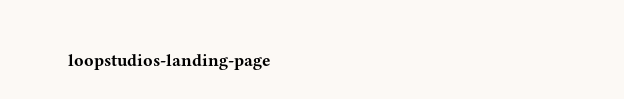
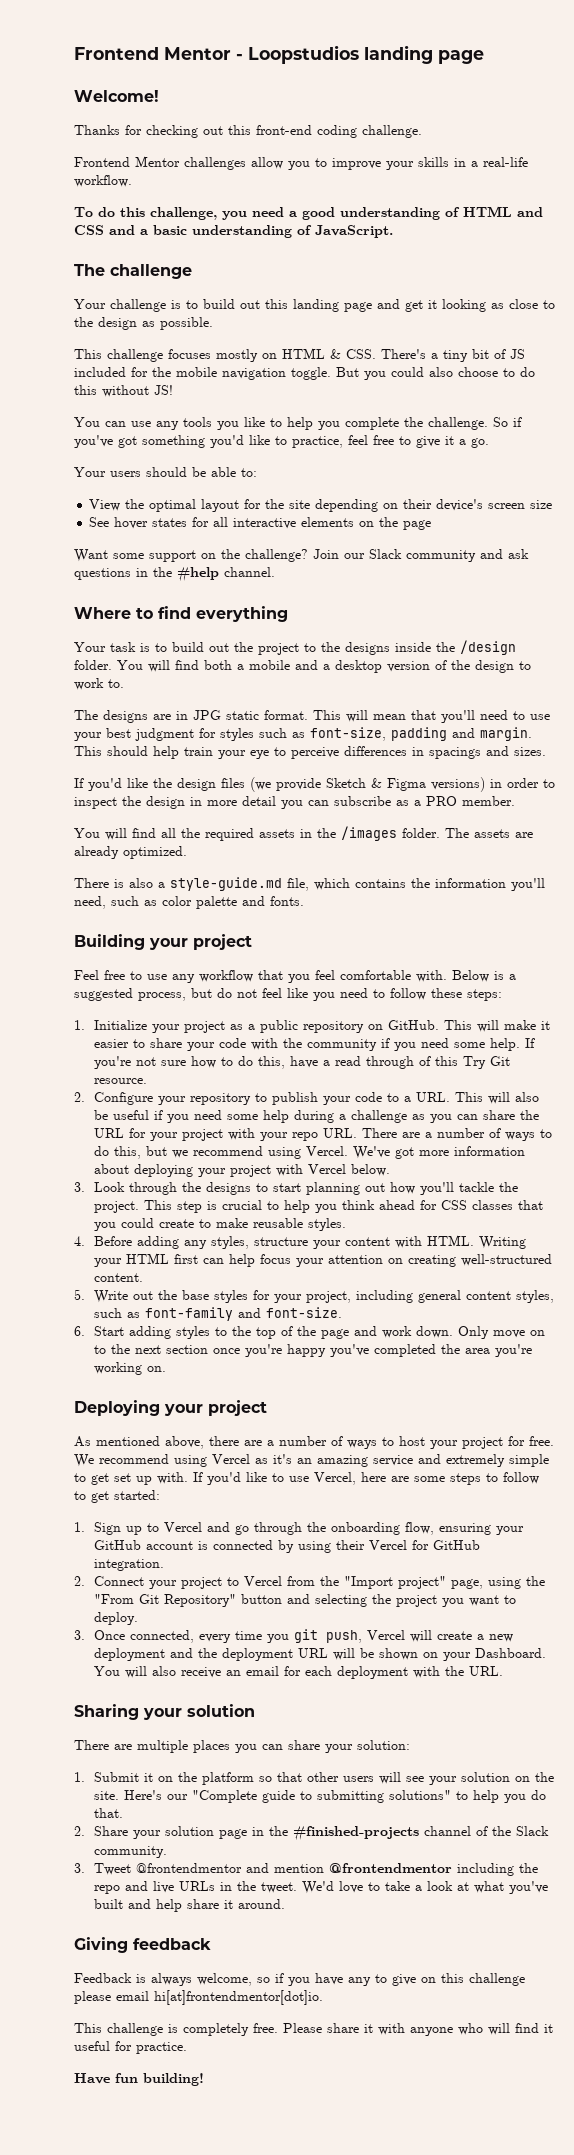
[68,54,271,70] loopstudios-landing-page -> [74,45,484,64] [74,90,159,102] [74,125,422,138] [74,156,528,170] [74,175,132,187] [74,206,543,220] [74,225,393,238] [74,264,192,279] [74,299,555,312] [74,317,213,330] [74,348,525,362] [74,367,535,380] [74,385,173,397] [74,417,522,430] [74,435,489,448] [74,467,257,477] [89,499,553,512] [89,517,432,530] [74,549,529,562] [74,567,275,582] [74,606,288,622] [74,640,516,655] [74,660,531,673] [74,678,124,690] [74,710,550,723] [74,727,532,741] [74,746,546,759] [74,777,555,792] [74,796,515,809] [74,826,533,841] [74,846,187,859] [74,877,545,891] [74,896,304,909] [74,934,252,950] [74,970,516,983] [74,988,502,1001] [74,1020,551,1033] [94,1038,536,1051] [94,1056,511,1069] [94,1078,148,1084] [74,1092,540,1105] [94,1110,540,1123] [94,1128,553,1141] [94,1146,526,1159] [94,1164,391,1177] [74,1182,519,1195] [94,1200,544,1213] [94,1218,347,1231] [74,1235,527,1249] [94,1253,553,1267] [94,1273,144,1282] [74,1289,555,1303] [94,1307,343,1321] [74,1326,546,1339] [94,1344,533,1357] [94,1362,167,1375] [74,1400,267,1416] [74,1436,554,1449] [74,1454,549,1467] [74,1472,539,1485] [74,1490,160,1503] [74,1522,525,1535] [94,1540,481,1553] [94,1559,165,1571] [74,1576,546,1589] [94,1594,517,1607] [94,1612,139,1625] [74,1629,514,1643] [94,1648,547,1661] [94,1666,504,1679] [74,1704,255,1720] [74,1740,410,1753] [74,1772,555,1785] [94,1790,547,1803] [94,1808,124,1818] [74,1826,550,1841] [94,1846,168,1858] [74,1863,539,1876] [94,1881,549,1894] [94,1899,286,1912] [74,1937,211,1953] [74,1973,525,1986] [74,1990,323,2005] [74,2023,553,2036] [74,2041,187,2054] [74,2073,204,2086] Frontend Mentor - Loopstudios landing page // Welcome! // Thanks for checking out this front-end coding challenge. // Frontend Mentor challenges allow you to improve your skills in a real-life workflow. // To do this challenge, you need a good understanding of HTML and CSS and a basic understanding of JavaScript. // The challenge // Your challenge is to build out this landing page and get it looking as close to the design as possible. // This challenge focuses mostly on HTML & CSS. There's a tiny bit of JS included for the mobile navigation toggle. But you could also choose to do this without JS! // You can use any tools you like to help you complete the challenge. So if you've got something you'd like to practice, feel free to give it a go. // Your users should be able to: // View the optimal layout for the site depending on their device's screen size // See hover states for all interactive elements on the page // Want some support on the challenge? Join our Slack community and ask questions in the #help channel. // Where to find everything // Your task is to build out the project to the designs inside the /design folder. You will find both a mobile and a desktop version of the design to work to. // The designs are in JPG static format. This will mean that you'll need to use your best judgment for styles such as font-size, padding and margin. This should help train your eye to perceive differences in spacings and sizes. // If you'd like the design files (we provide Sketch & Figma versions) in order to inspect the design in more detail you can subscribe as a PRO member. // You will find all the required assets in the /images folder. The assets are already optimized. // There is also a style-guide.md file, which contains the information you'll need, such as color palette and fonts. // Building your project // Feel free to use any workflow that you feel comfortable with. Below is a suggested process, but do not feel like you need to follow these steps: // 1. Initialize your project as a public repository on GitHub. This will make it easier to share your code with the community if you need some help. If you're not sure how to do this, have a read through of this Try Git resource. // 2. Configure your repository to publish your code to a URL. This will also be useful if you need some help during a challenge as you can share the URL for your project with your repo URL. There are a number of ways to do this, but we recommend using Vercel. We've got more information about deploying your project with Vercel below. // 3. Look through the designs to start planning out how you'll tackle the project. This step is crucial to help you think ahead for CSS classes that you could create to make reusable styles. // 4. Before adding any styles, structure your content with HTML. Writing your HTML first can help focus your attention on creating well-structured content. // 5. Write out the base styles for your project, including general content styles, such as font-family and font-size. // 6. Start adding styles to the top of the page and work down. Only move on to the next section once you're happy you've completed the area you're working on. // Deploying your project // As mentioned above, there are a number of ways to host your project for free. We recommend using Vercel as it's an amazing service and extremely simple to get set up with. If you'd like to use Vercel, here are some steps to follow to get started: // 1. Sign up to Vercel and go through the onboarding flow, ensuring your GitHub account is connected by using their Vercel for GitHub integration. // 2. Connect your project to Vercel from the "Import project" page, using the "From Git Repository" button and selecting the project you want to deploy. // 3. Once connected, every time you git push, Vercel will create a new deployment and the deployment URL will be shown on your Dashboard. You will also receive an email for each deployment with the URL. // Sharing your solution // There are multiple places you can share your solution: // 1. Submit it on the platform so that other users will see your solution on the site. Here's our "Complete guide to submitting solutions" to help you do that. // 2. Share your solution page in the #finished-projects channel of the Slack community. // 3. Tweet @frontendmentor and mention @frontendmentor including the repo and live URLs in the tweet. We'd love to take a look at what you've built and help share it around. // Giving feedback // Feedback is always welcome, so if you have any to give on this challenge please email hi[at]frontendmentor[dot]io. // This challenge is completely free. Please share it with anyone who will find it useful for practice. // Have fun building!

